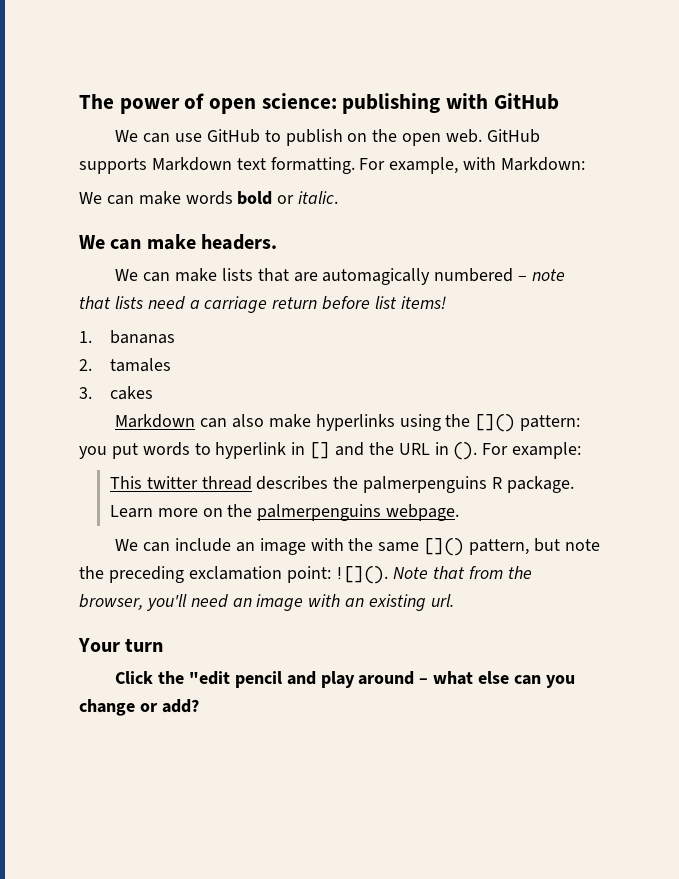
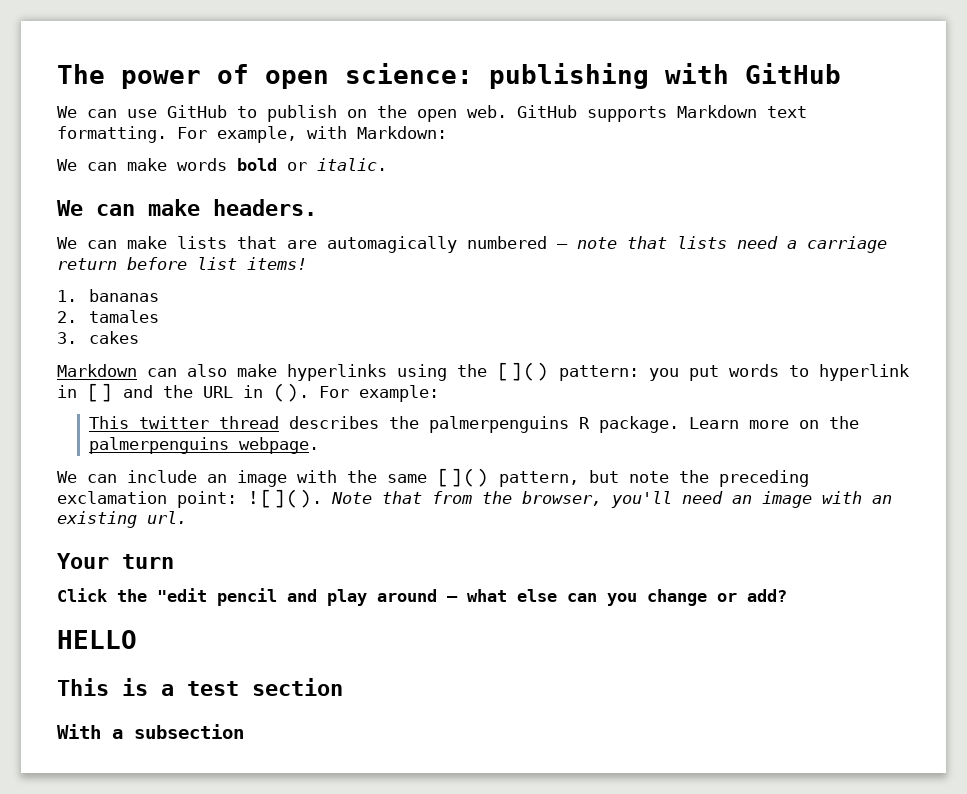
(199, 706) none -> [57,630,137,649] [57,678,343,696] [57,724,244,739] // HELLO // This is a test section // With a subsection

